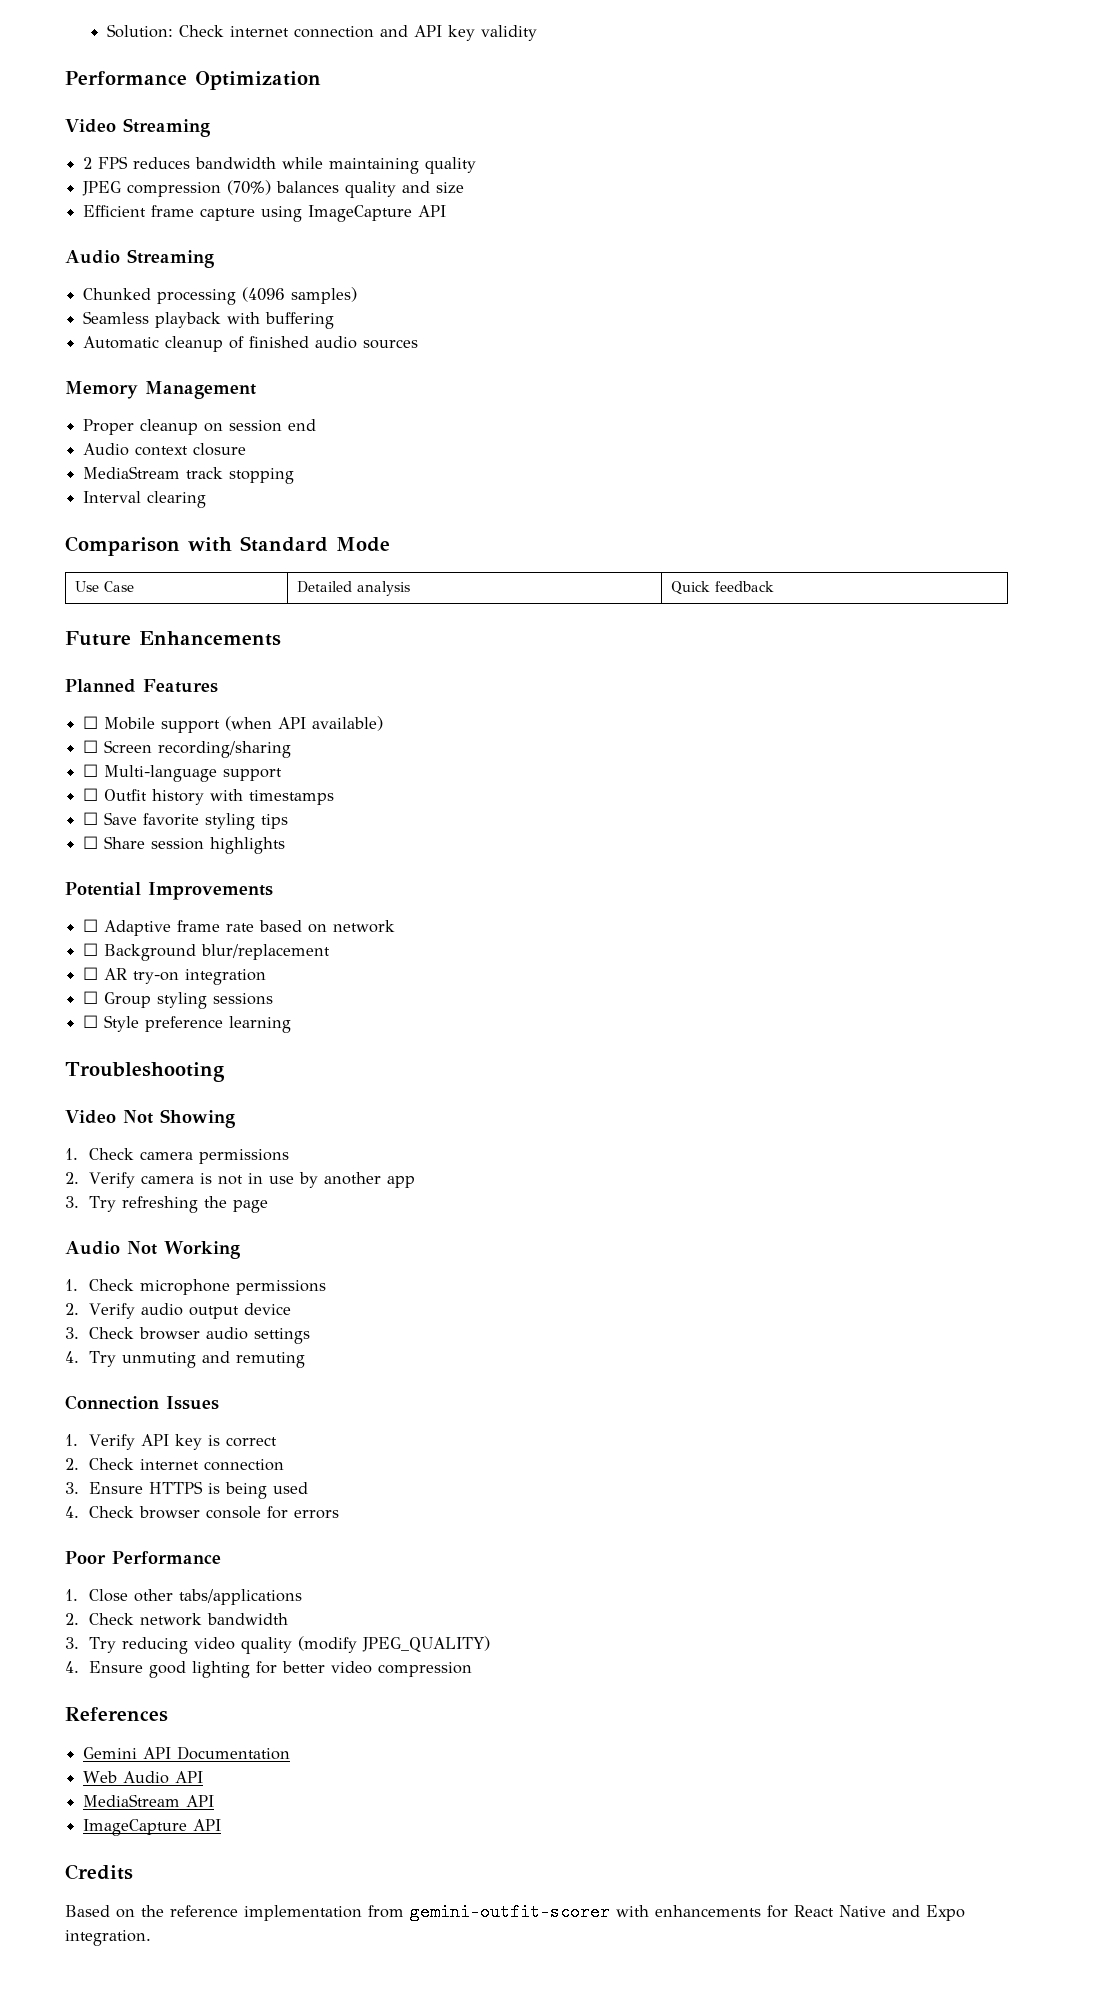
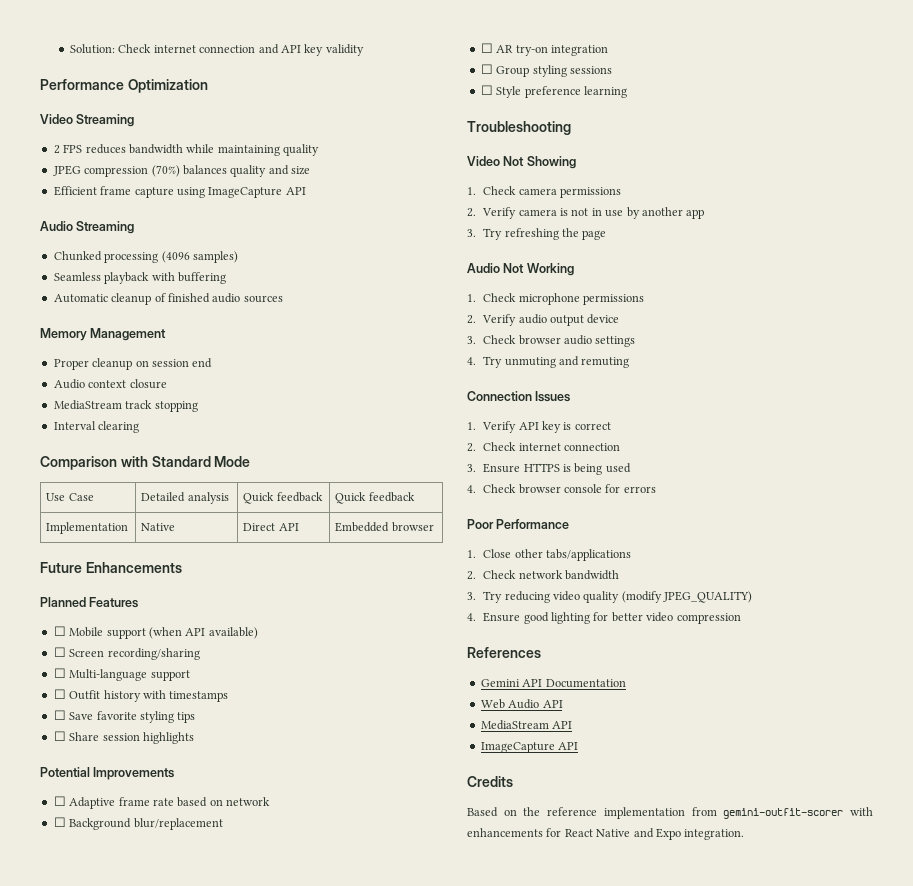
(774, 586) none -> [335,492,415,504] [46,522,129,534] [141,523,176,531] [243,523,299,531] [335,522,434,532] | Quick feedback // Implementation | Native | Direct API | Embedded browser

